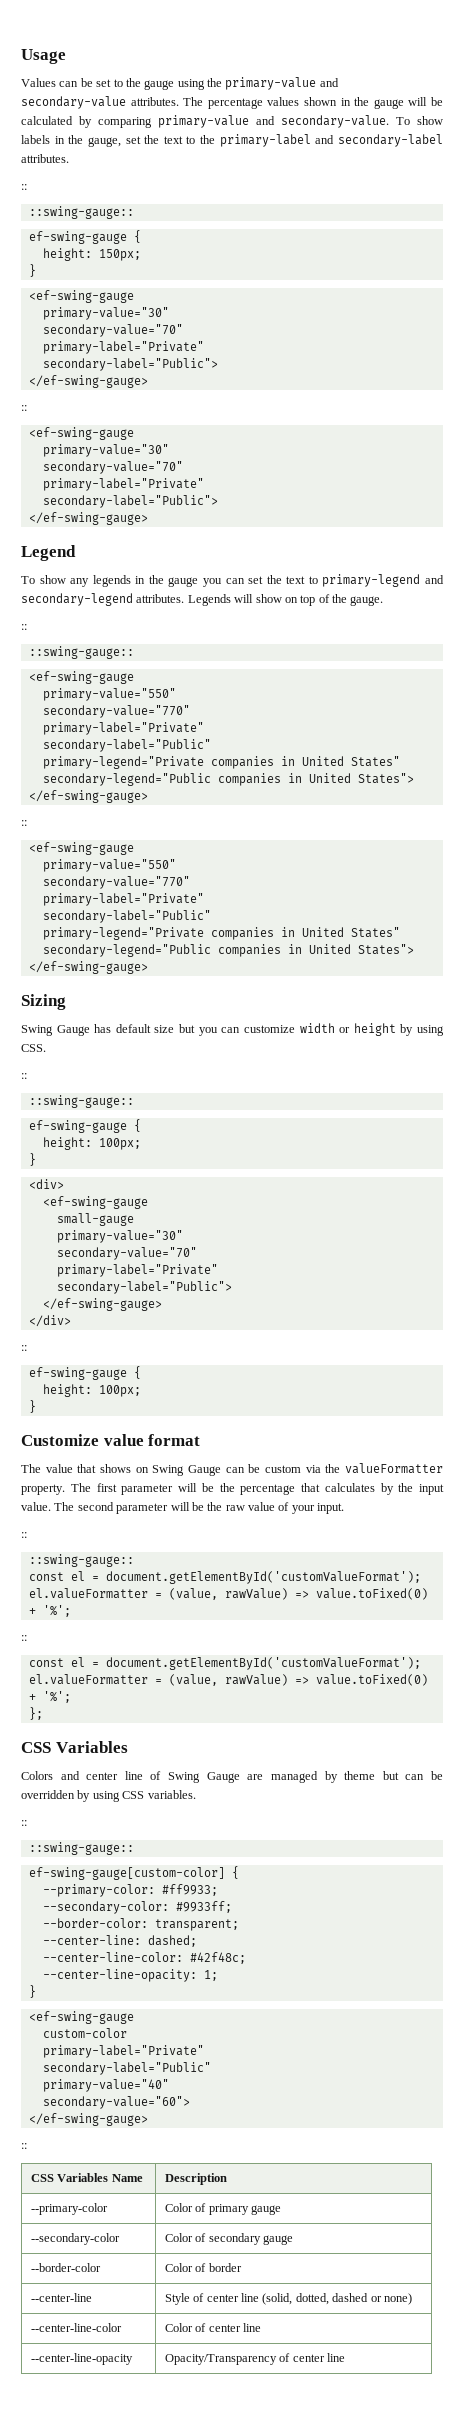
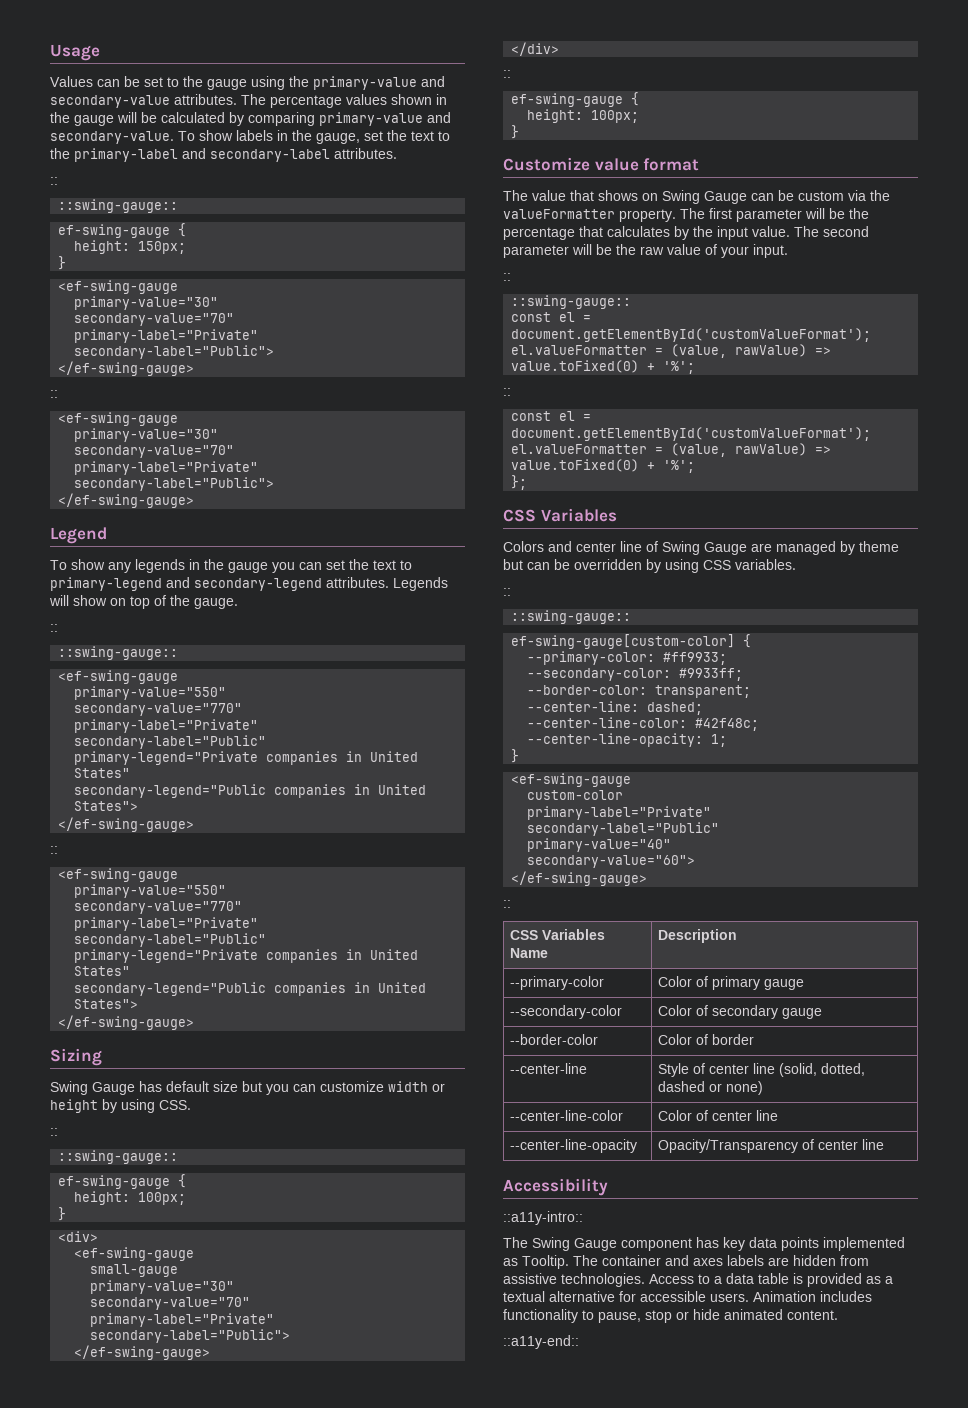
(346, 2357) none -> [503,1178,608,1196] [503,1211,583,1225] [503,1237,905,1251] [503,1255,869,1269] [503,1273,893,1287] [503,1291,872,1302] [503,1309,838,1323] [503,1335,579,1349] // Accessibility // ::a11y-intro:: // The Swing Gauge component has key data points implemented as Tooltip. The container and axes labels are hidden from assistive technologies. Access to a data table is provided as a textual alternative for accessible users. Animation includes functionality to pause, stop or hide animated content. // ::a11y-end::

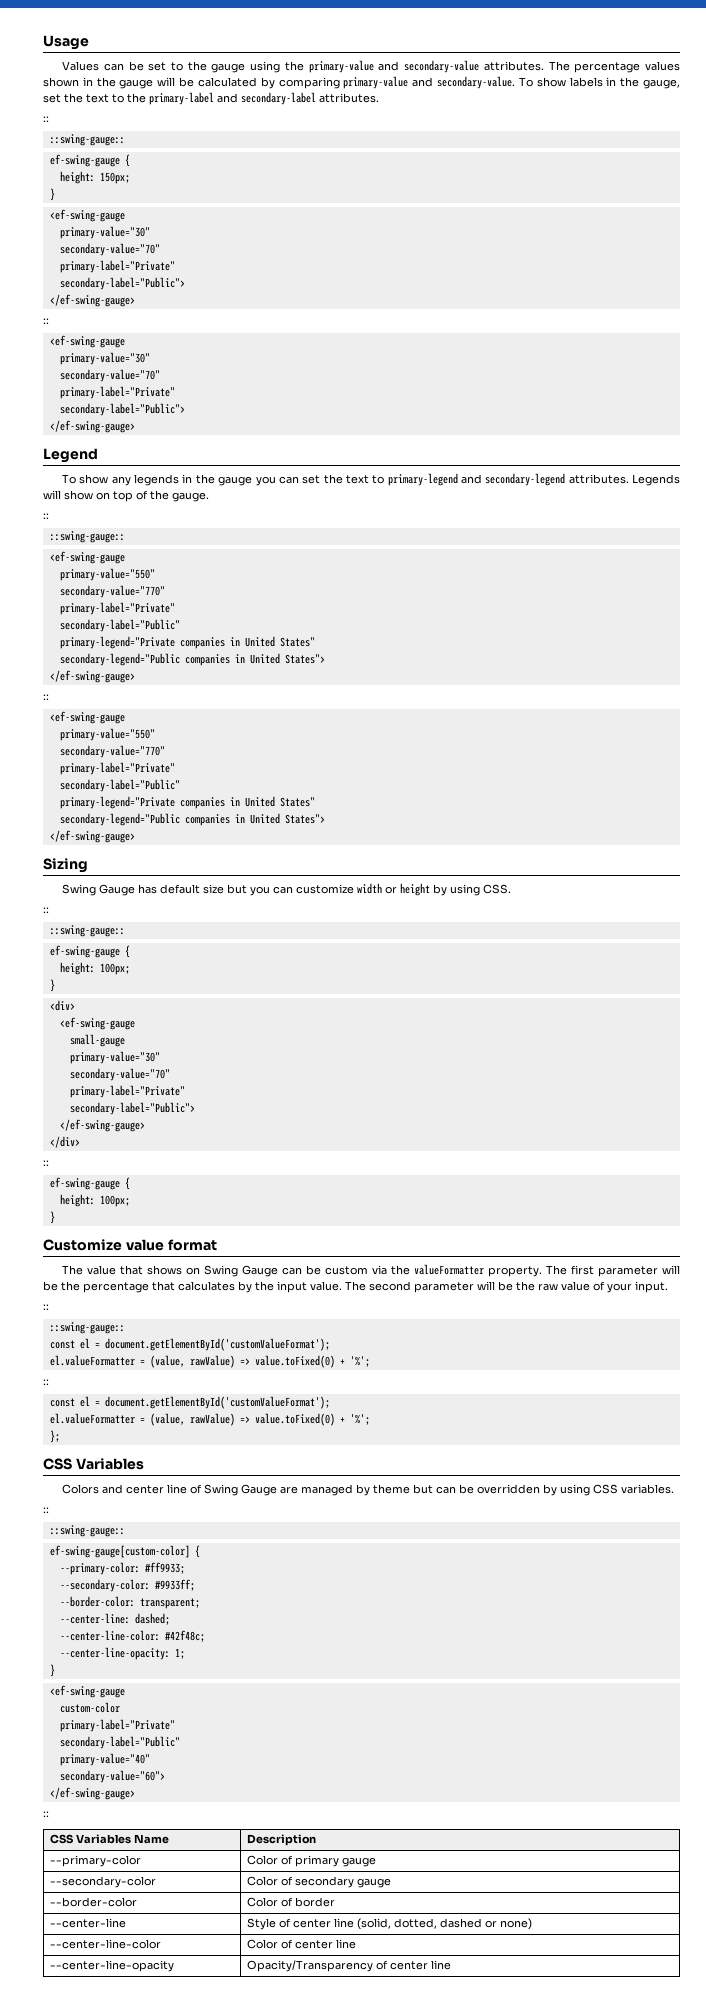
[503,1178,608,1196] [503,1211,583,1225] [503,1237,905,1251] [503,1255,869,1269] [503,1273,893,1287] [503,1291,872,1302] [503,1309,838,1323] [503,1335,579,1349] // Accessibility // ::a11y-intro:: // The Swing Gauge component has key data points implemented as Tooltip. The container and axes labels are hidden from assistive technologies. Access to a data table is provided as a textual alternative for accessible users. Animation includes functionality to pause, stop or hide animated content. // ::a11y-end:: -> (451, 1965) none

